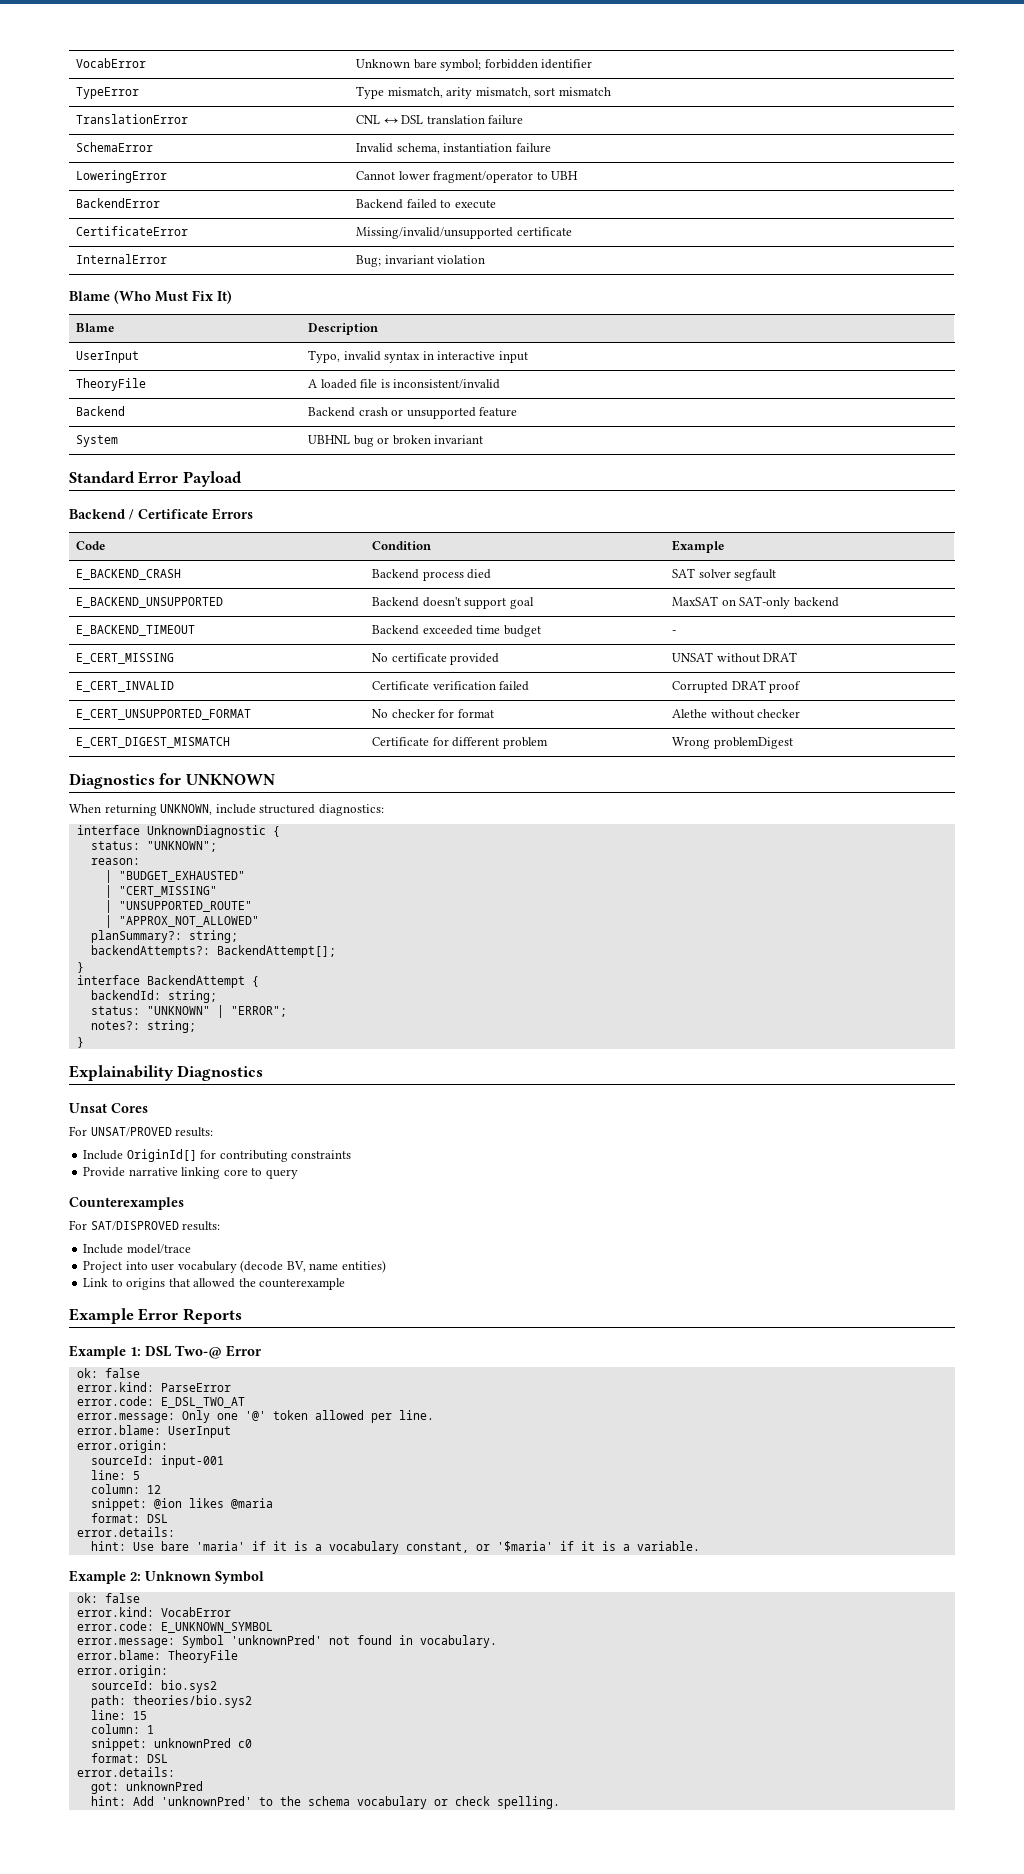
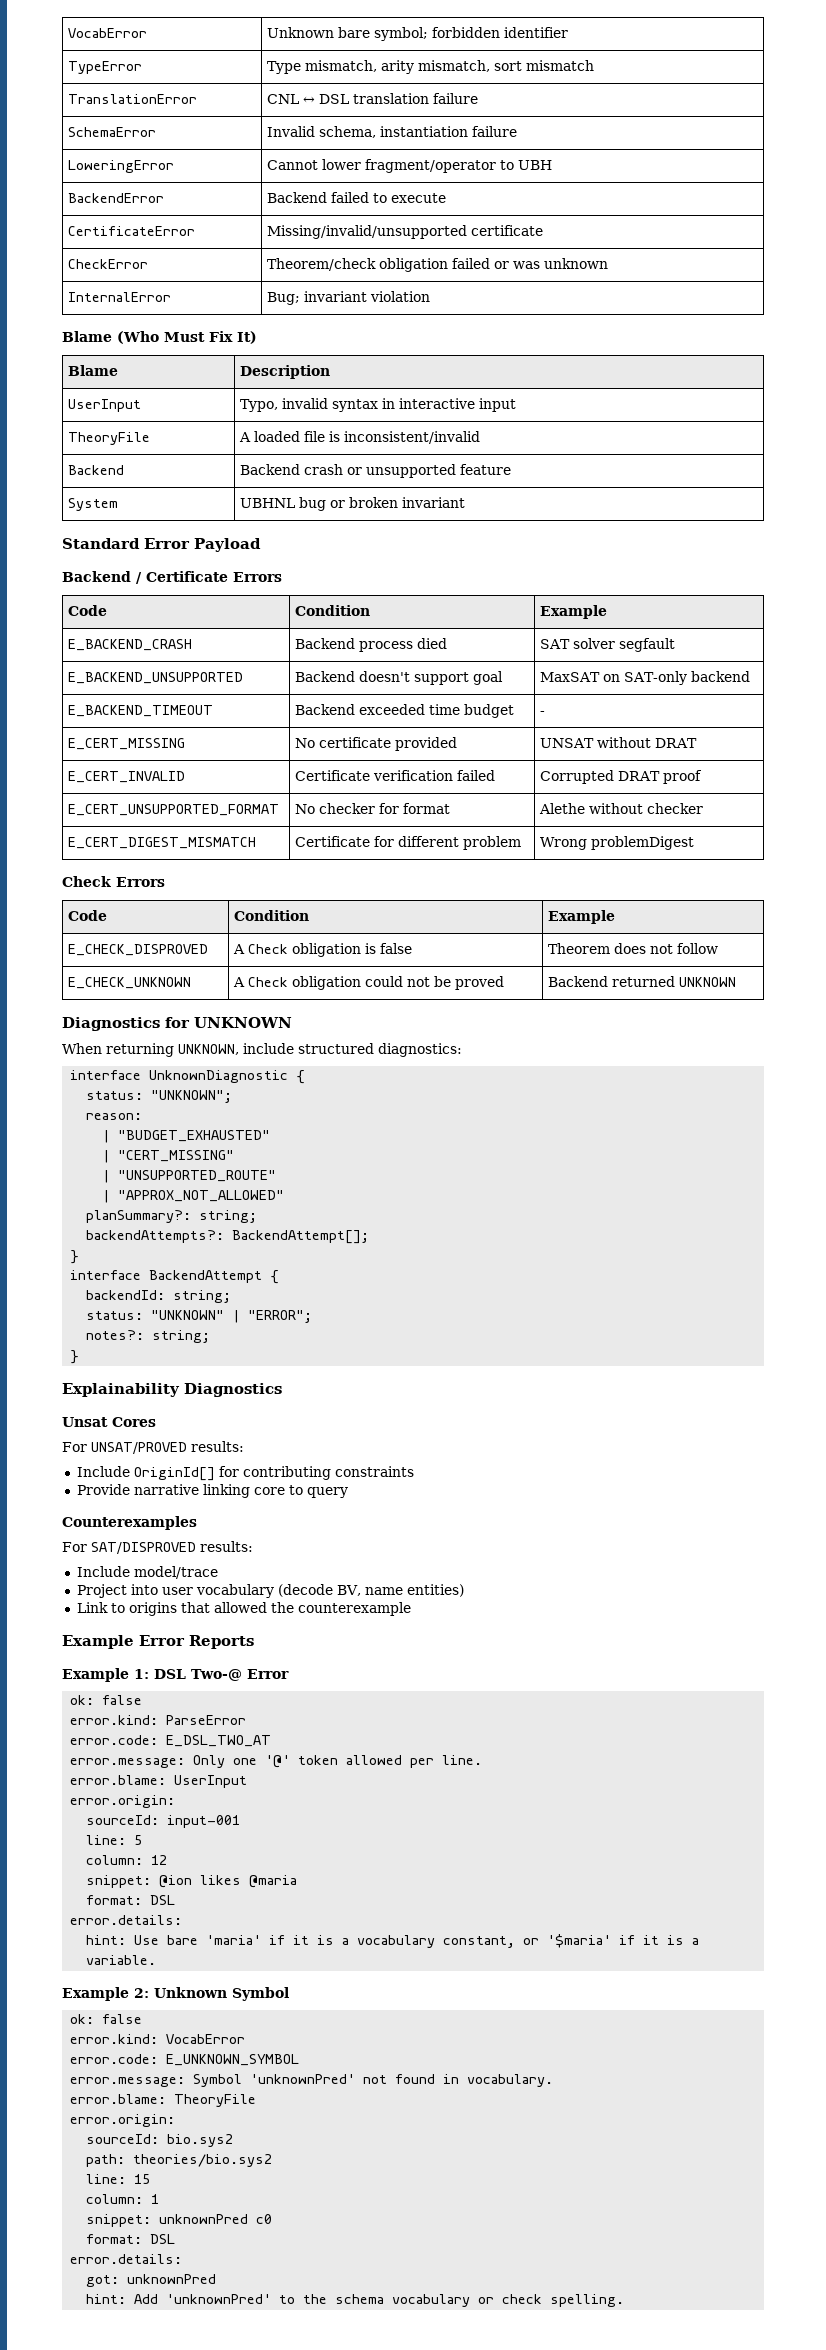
(572, 231) none -> [68,259,149,269] [267,258,609,272] // CheckError | Theorem/check obligation failed or was unknown
(793, 743) none -> [62,876,165,887] [68,910,108,921] [234,910,310,921] [548,910,616,924] [68,944,209,956] [233,943,413,957] [548,943,719,954] [68,977,192,989] [233,976,505,990] [548,976,737,987] // Check Errors // Code | Condition | Example // E_CHECK_DISPROVED | A Check obligation is false | Theorem does not follow // E_CHECK_UNKNOWN | A Check obligation could not be proved | Backend returned UNKNOWN

